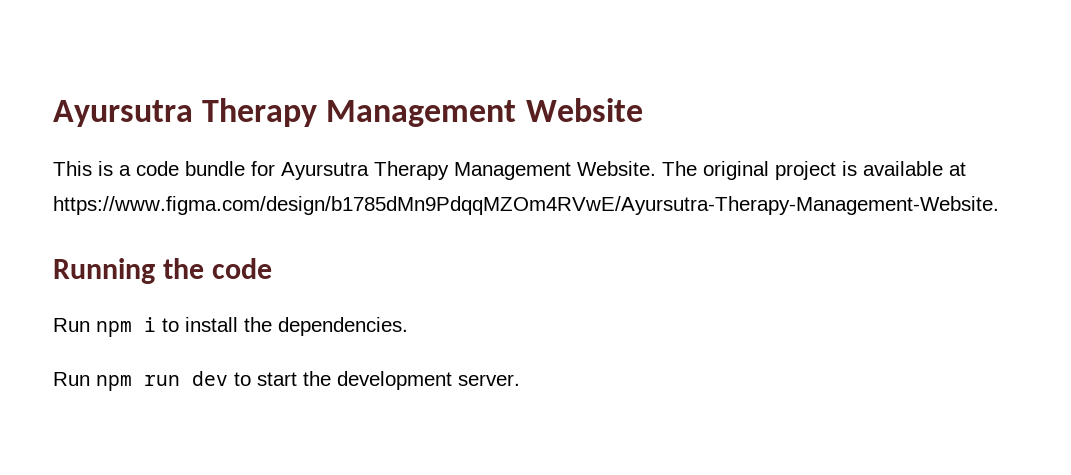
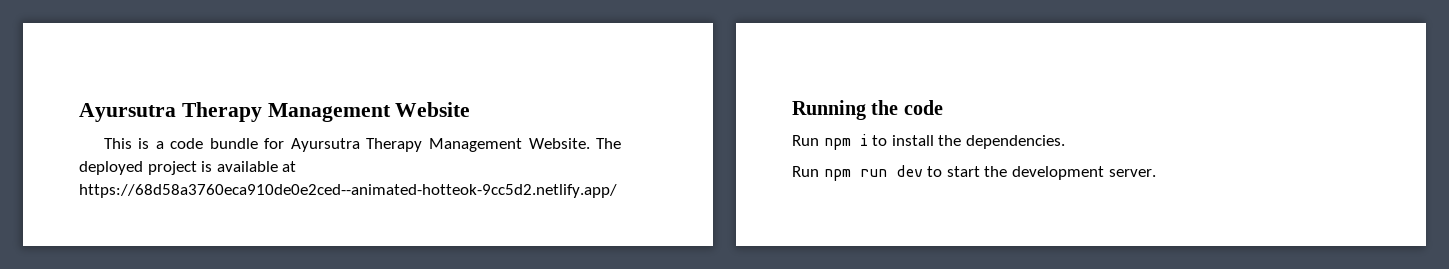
[703,161,769,180] original -> [79,161,143,175] deployed
[53,196,999,215] https://www.figma.com/design/b1785dMn9PdqqMZOm4RVwE/Ayursutra-Therapy-Management-Website. -> [79,184,617,198] https://68d58a3760eca910de0e2ced--animated-hotteok-9cc5d2.netlify.app/

